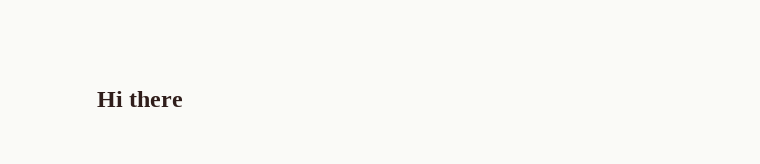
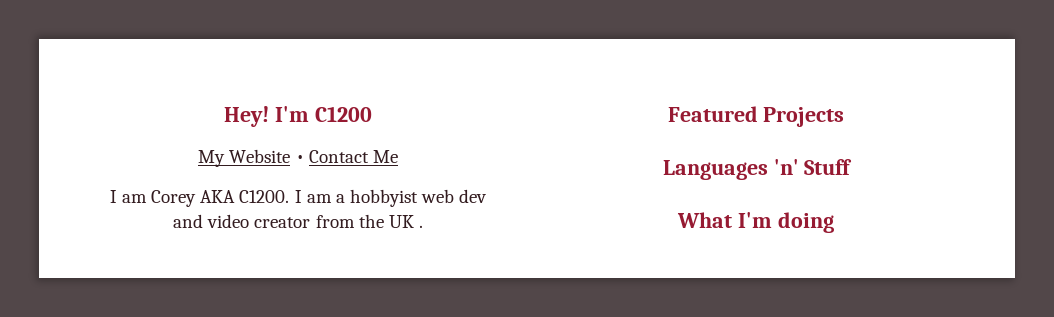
[97,91,184,107] Hi there -> [224,106,372,127] [198,149,398,167] [109,189,488,207] [173,214,423,228] [667,106,845,127] [662,159,853,180] [677,212,834,233] Hey! I'm C1200 // My Website • Contact Me // I am Corey AKA C1200. I am a hobbyist web dev and video creator from the UK . // Featured Projects // Languages 'n' Stuff // What I'm doing

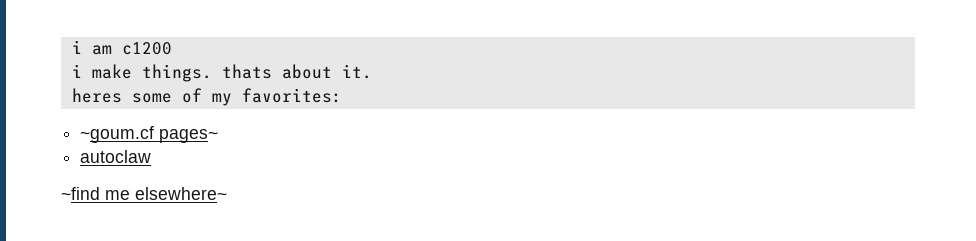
[224,106,372,127] [198,149,398,167] [109,189,488,207] [173,214,423,228] [667,106,845,127] [662,159,853,180] [677,212,834,233] Hey! I'm C1200 // My Website • Contact Me // I am Corey AKA C1200. I am a hobbyist web dev and video creator from the UK . // Featured Projects // Languages 'n' Stuff // What I'm doing -> [71,40,172,55] [71,64,372,82] [71,88,342,106] [80,126,219,143] [80,150,152,163] [61,187,227,200] i am c1200 // i make things. thats about it. // heres some of my favorites: // ~goum.cf pages~ // autoclaw // ~find me elsewhere~

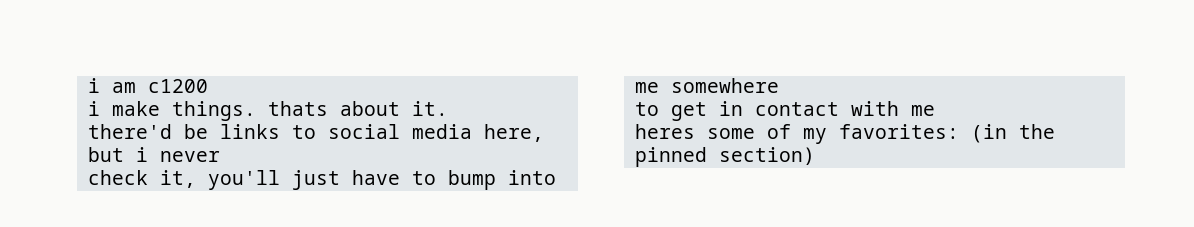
(372, 71) none -> [88,124,545,142] [88,147,221,162] [88,170,557,190] [635,78,780,93] [635,101,936,121] // there'd be links to social media here, but i never // check it, you'll just have to bump into me somewhere // to get in contact with me
[80,126,219,143] [80,150,152,163] [61,187,227,200] // ~goum.cf pages~ // autoclaw // ~find me elsewhere~ -> [971,124,1056,143] [635,147,816,167] (in the pinned section)

